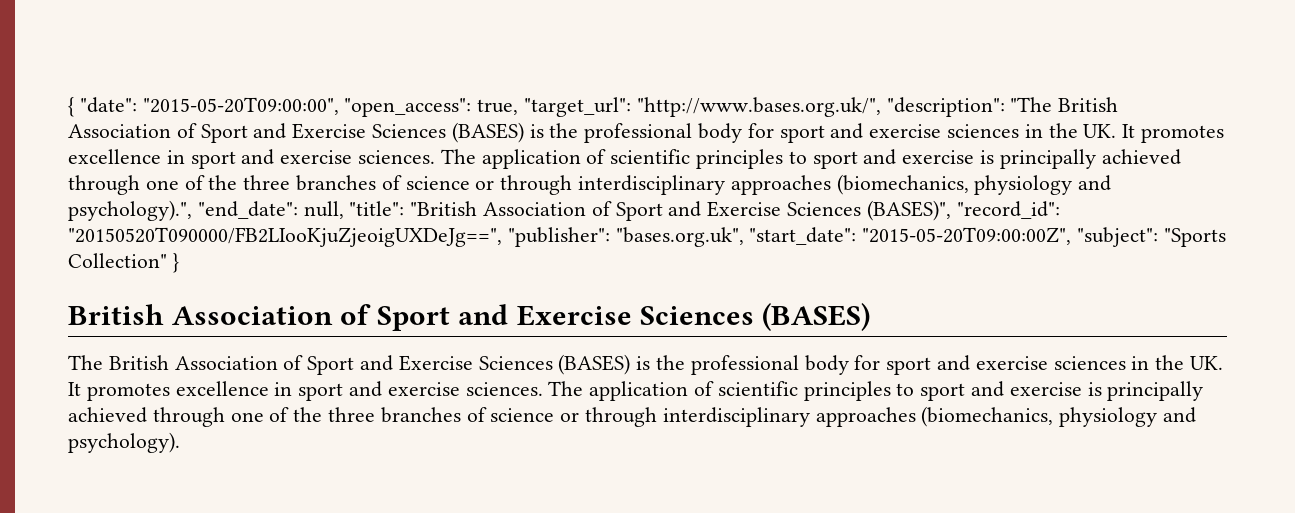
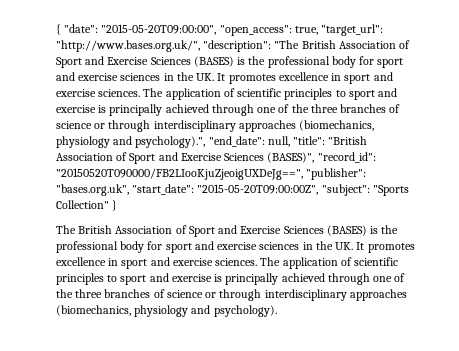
[68,303,870,331] // British Association of Sport and Exercise Sciences (BASES) -> (118, 205) none

